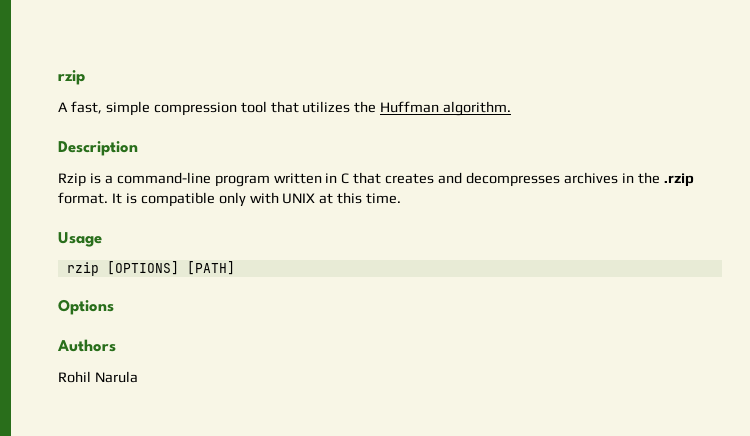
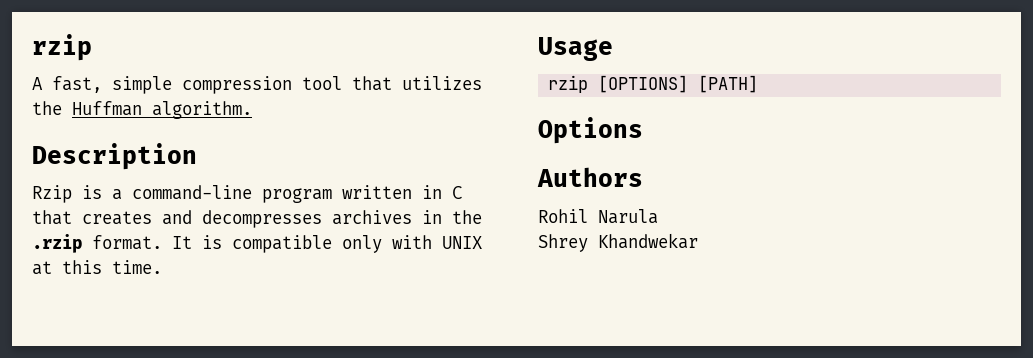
(138, 377) none -> [538,233,698,252] // Shrey Khandwekar

